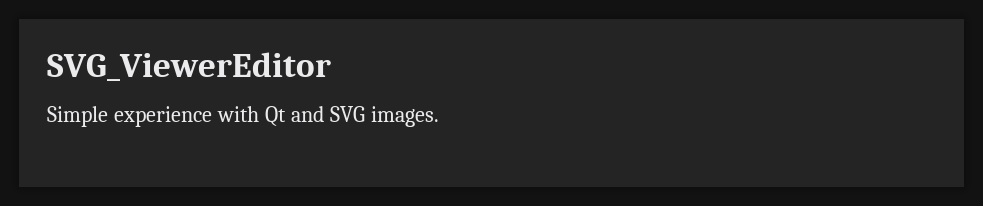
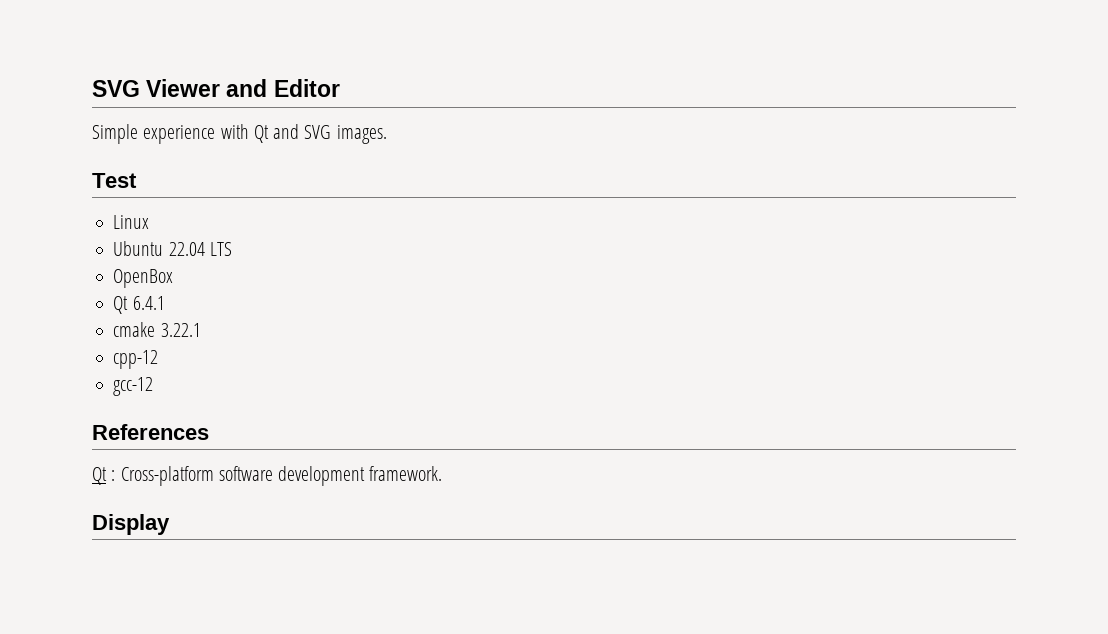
[47,52,331,81] SVG_ViewerEditor -> [92,79,340,97] SVG Viewer and Editor
(439, 116) none -> [92,173,137,188] [113,215,150,229] [113,241,232,256] [113,269,174,288] [113,296,165,314] [113,322,201,337] [113,350,159,369] [113,377,154,396] [92,424,209,440] [92,466,443,486] [92,514,170,535] // Test // Linux // Ubuntu 22.04 LTS // OpenBox // Qt 6.4.1 // cmake 3.22.1 // cpp-12 // gcc-12 // References // Qt : Cross-platform software development framework. // Display

